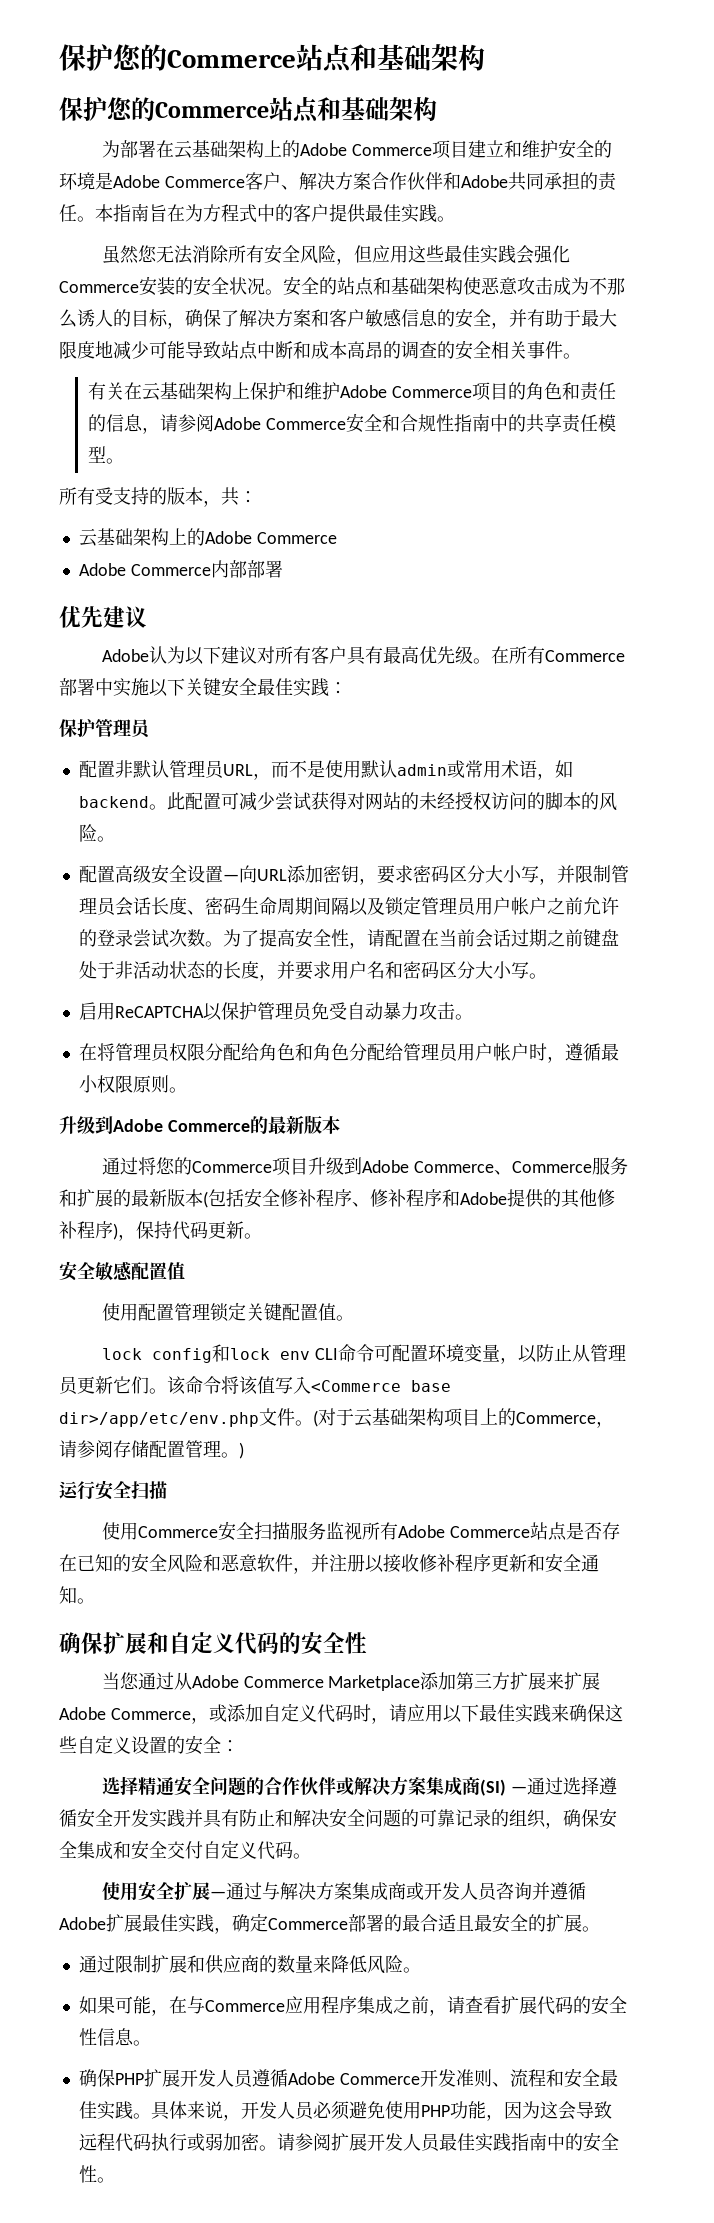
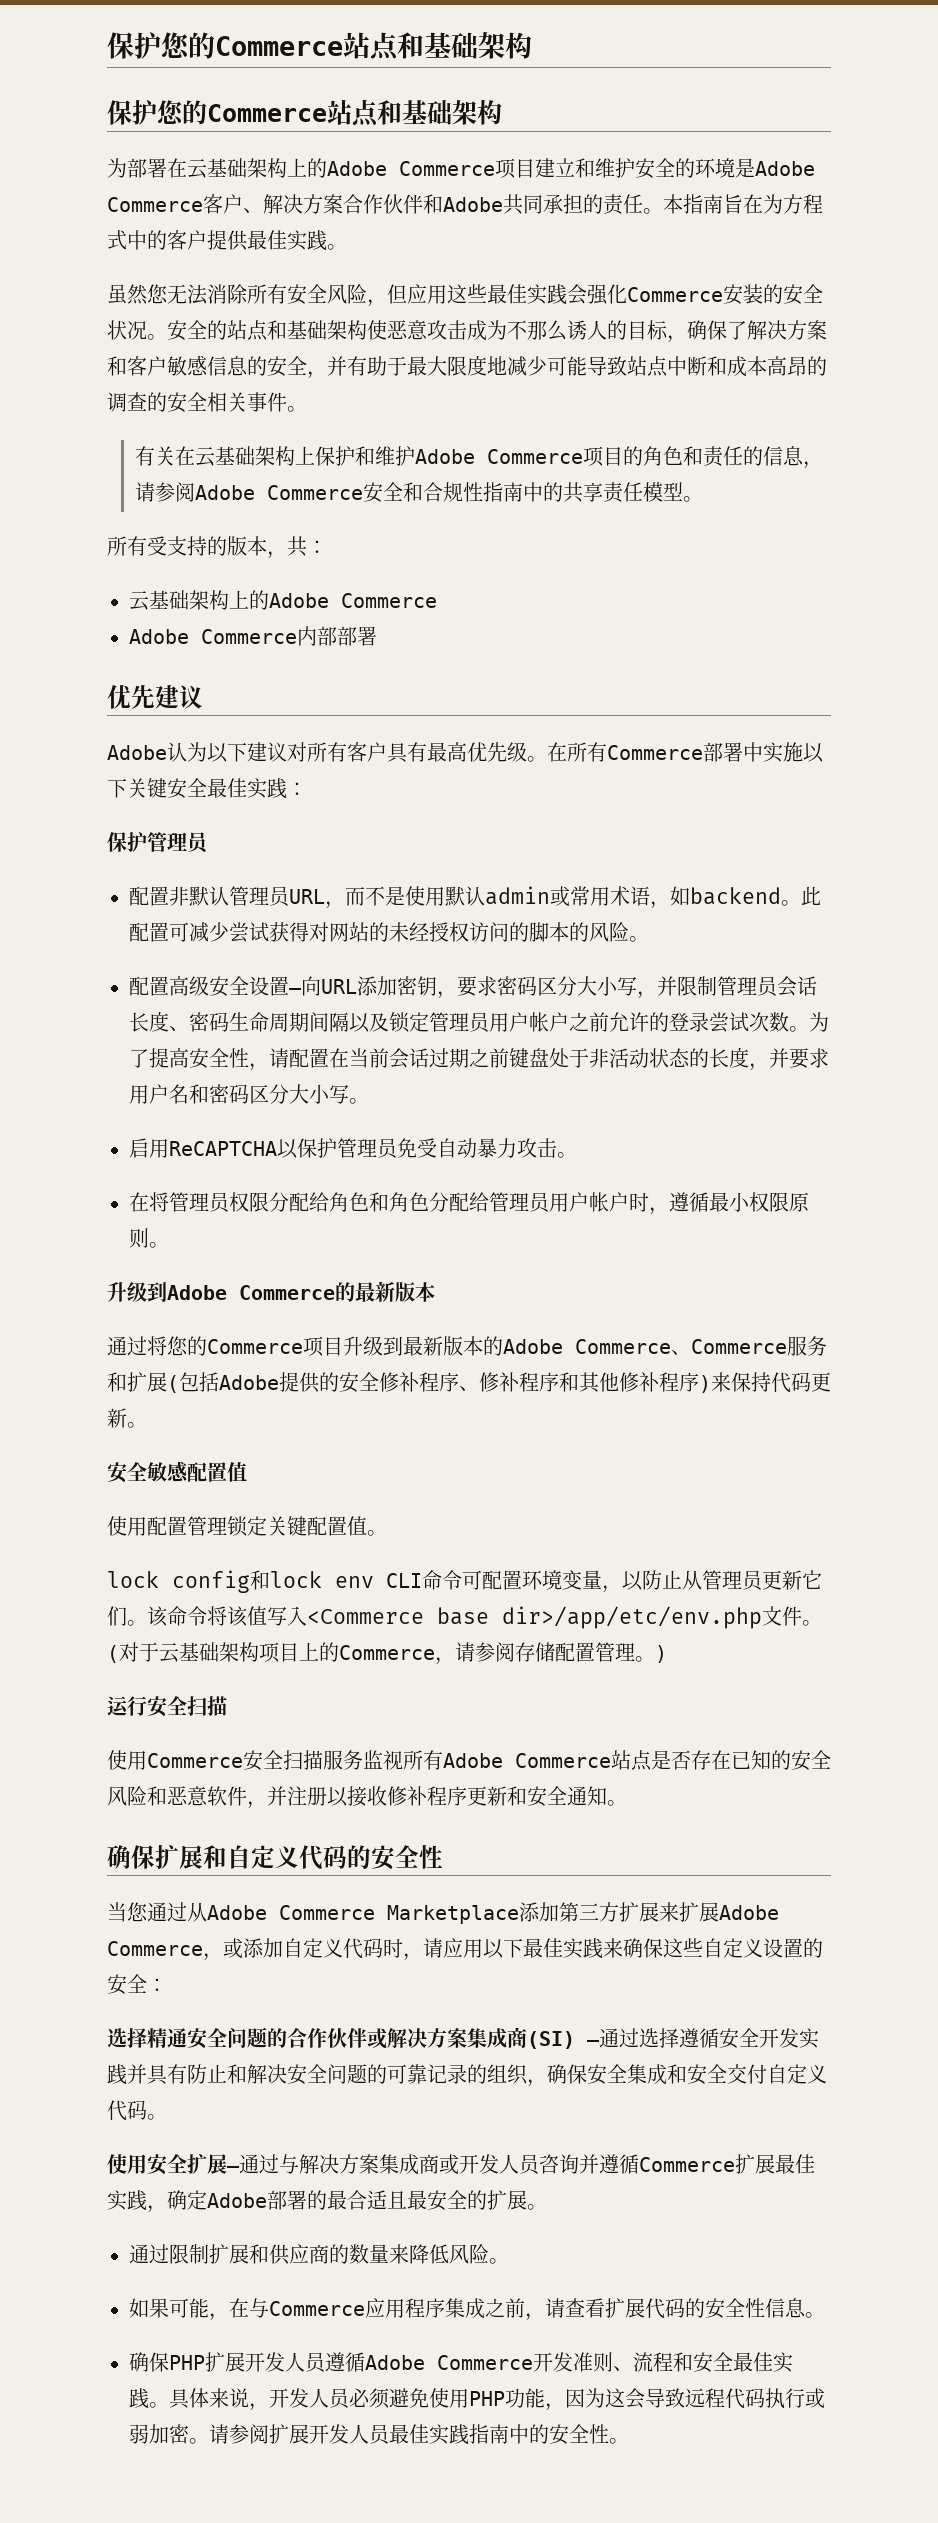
(362, 1166) none -> [403,1336,503,1356] 最新版本的
[113,1189,244,1208] 的最新版本(包括 -> [167,1372,339,1393] (包括Adobe提供的
[460,1189,561,1208] Adobe提供的 -> (579, 1382) none
[118,1234,136,1241] ， -> [711,1372,731,1392] 来
[59,1917,106,1930] Adobe -> [639,2157,735,2172] Commerce
[268,1918,348,1930] Commerce -> [207,2193,267,2208] Adobe

